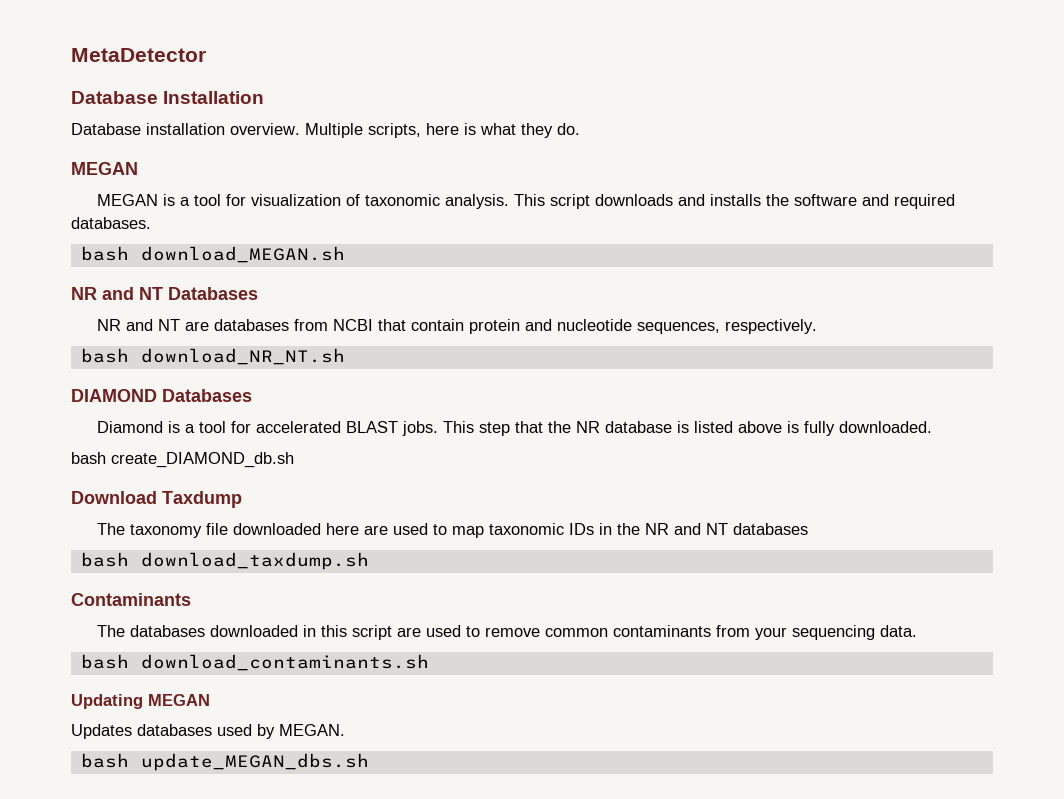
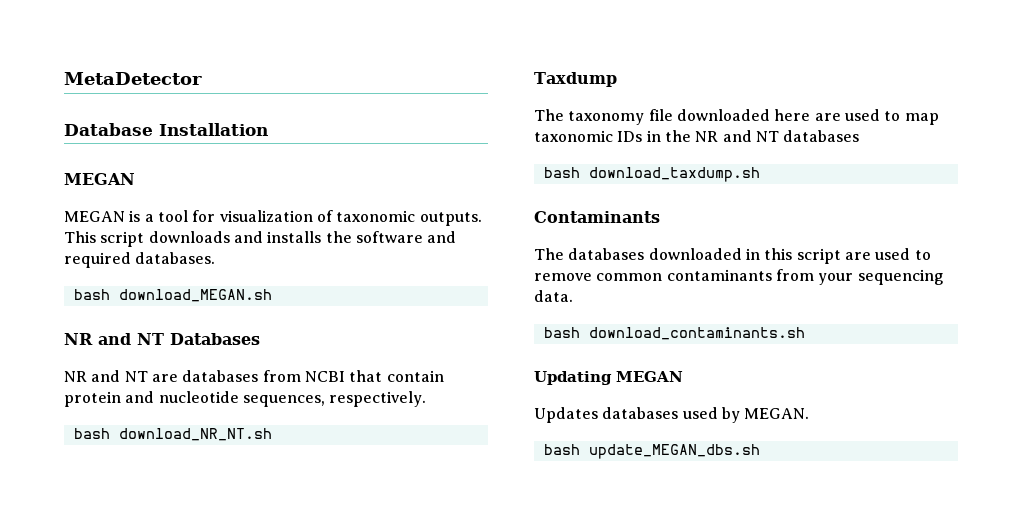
[71,123,580,138] // Database installation overview. Multiple scripts, here is what they do. -> (268, 129) none
[444,194,509,209] analysis. -> [419,212,482,226] outputs.
[71,389,252,402] [96,421,932,436] [71,452,294,468] [71,491,157,504] DIAMOND Databases // Diamond is a tool for accelerated BLAST jobs. This step that the NR database is listed above is fully downloaded. // bash create_DIAMOND_db.sh // Download -> (272, 434) none

